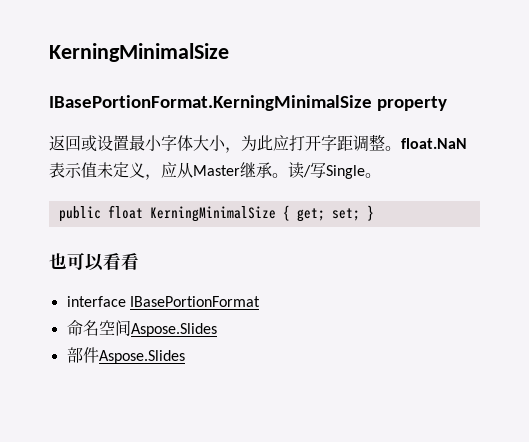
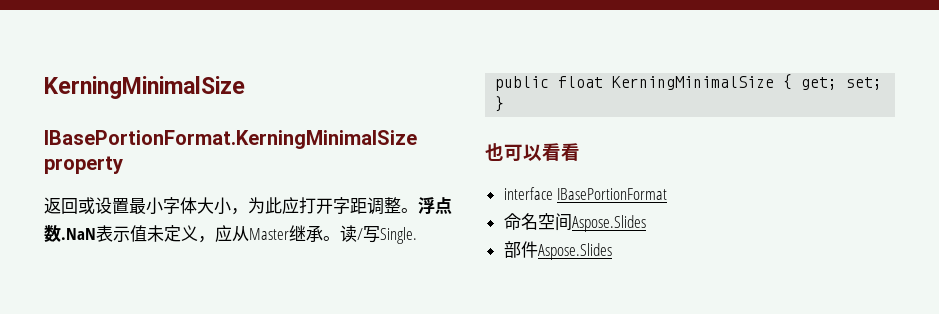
[401,138,467,149] float.NaN -> [418,197,452,214] [44,225,96,242] 浮点数.NaN
[326,165,381,179] Single。 -> [380,227,417,244] Single.

